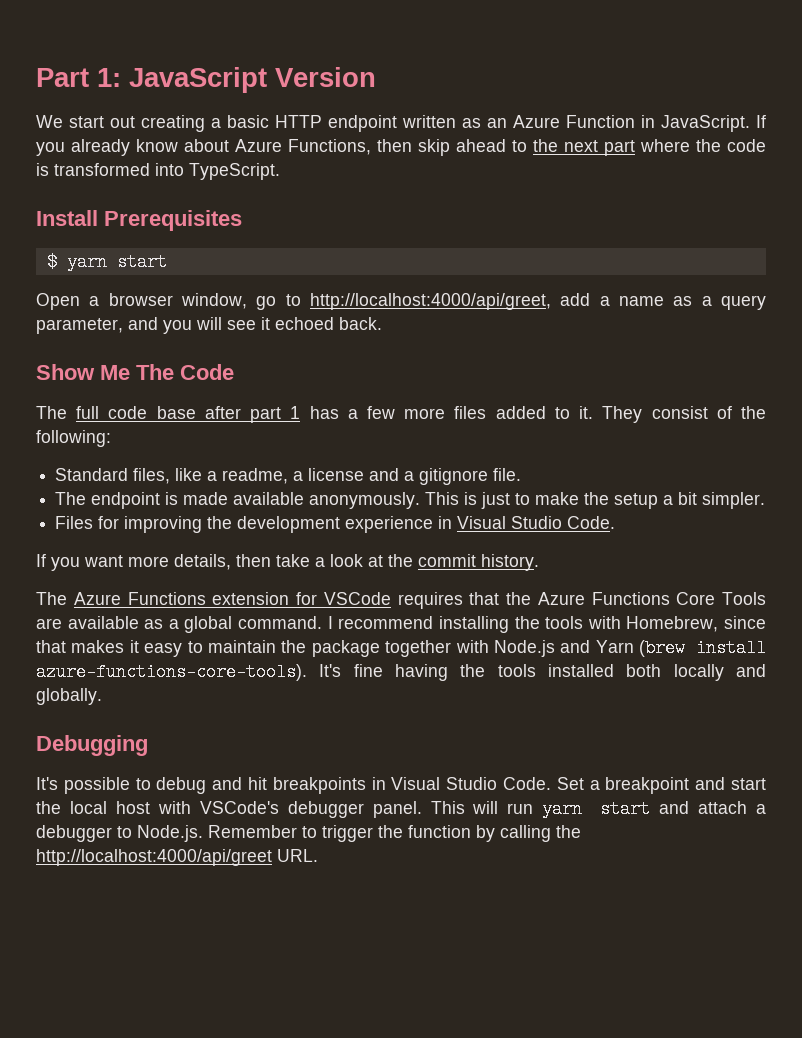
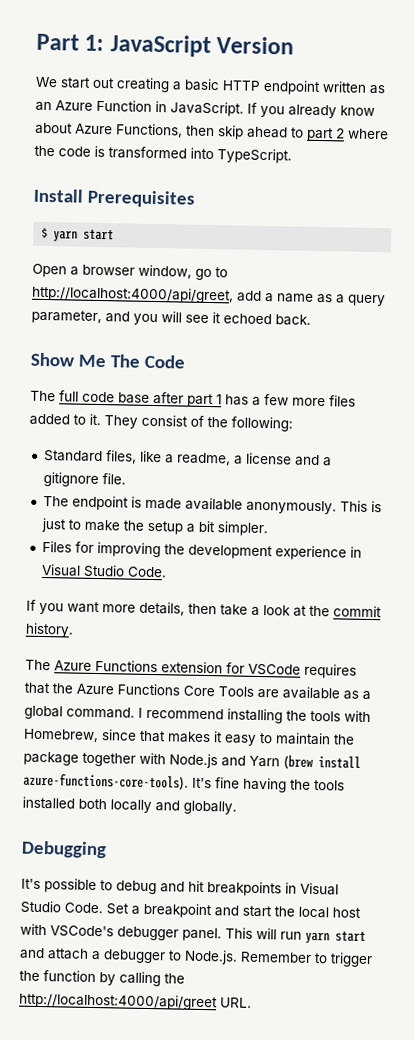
[533,139,635,156] the next part -> [306,127,345,142] part 2

